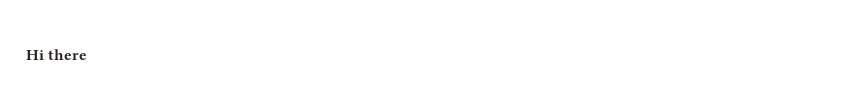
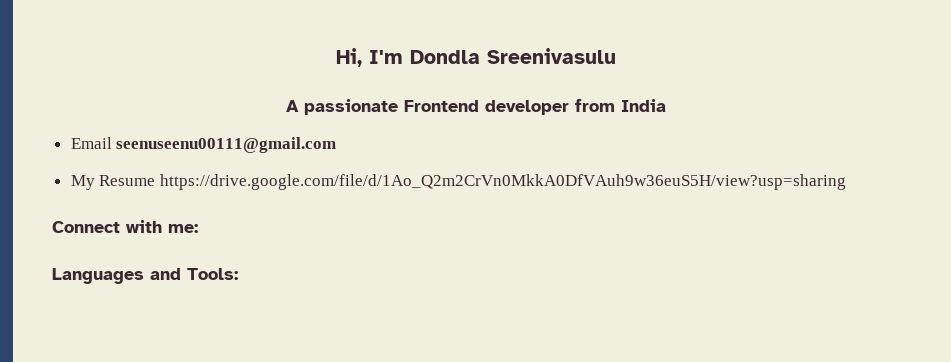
[26,49,88,60] Hi there -> [335,48,616,67] [285,99,666,115] [70,137,337,153] [70,174,846,190] [52,220,198,233] [52,268,238,284] Hi, I'm Dondla Sreenivasulu // A passionate Frontend developer from India // Email seenuseenu00111@gmail.com // My Resume https://drive.google.com/file/d/1Ao_Q2m2CrVn0MkkA0DfVAuh9w36euS5H/view?usp=sharing // Connect with me: // Languages and Tools:

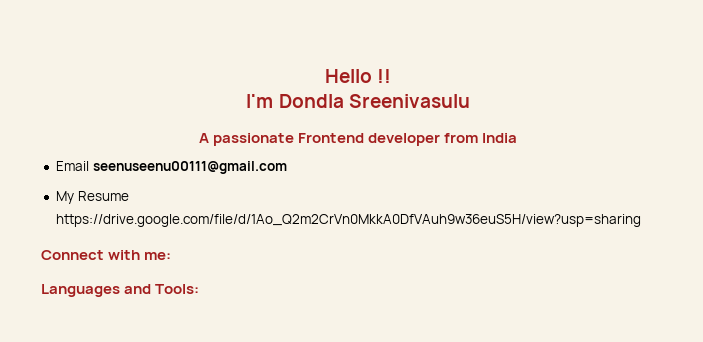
[335,48,362,67] Hi, -> [324,69,392,83] Hello !! //

